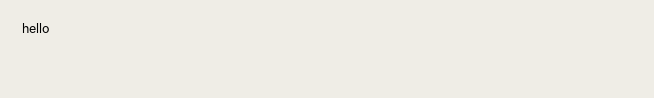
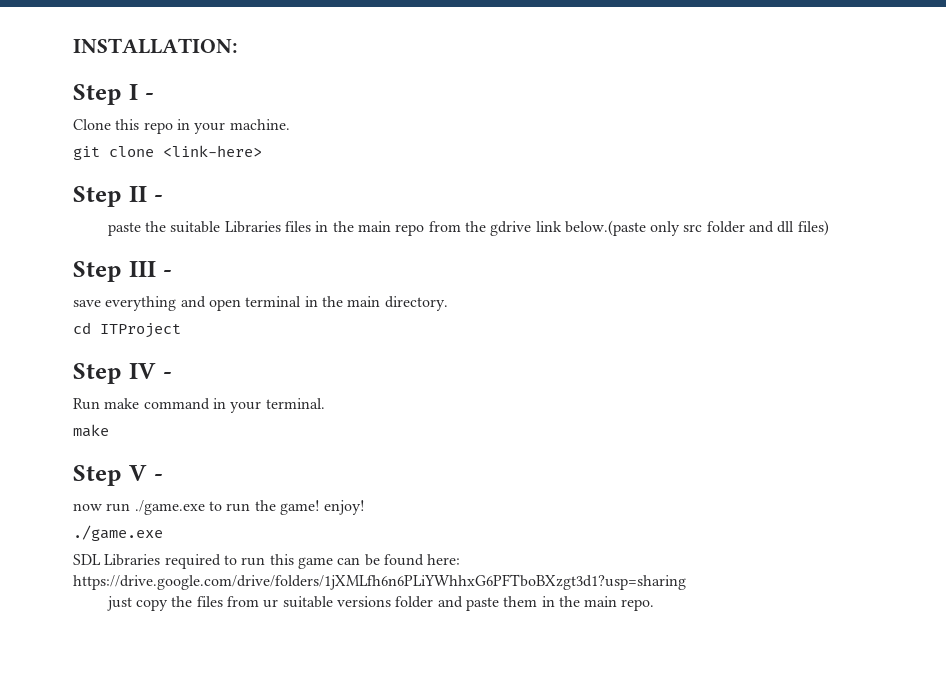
[22,23,50,33] hello -> [73,38,238,54] [73,84,154,105] [73,119,290,134] [73,145,262,160] [73,186,163,207] [107,220,829,236] [73,261,172,282] [73,296,448,311] [73,322,181,338] [73,363,172,384] [73,398,325,413] [73,424,109,437] [73,465,163,486] [73,500,366,515] [73,525,163,541] [73,554,461,569] [73,574,686,590] [106,596,655,611] INSTALLATION: // Step I - // Clone this repo in your machine. // git clone <link-here> // Step II - // paste the suitable Libraries files in the main repo from the gdrive link below.(paste only src folder and dll files) // Step III - // save everything and open terminal in the main directory. // cd ITProject // Step IV - // Run make command in your terminal. // make // Step V - // now run ./game.exe to run the game! enjoy! // ./game.exe // SDL Libraries required to run this game can be found here: https://drive.google.com/drive/folders/1jXMLfh6n6PLiYWhhxG6PFTboBXzgt3d1?usp=sharing // just copy the files from ur suitable versions folder and paste them in the main repo.

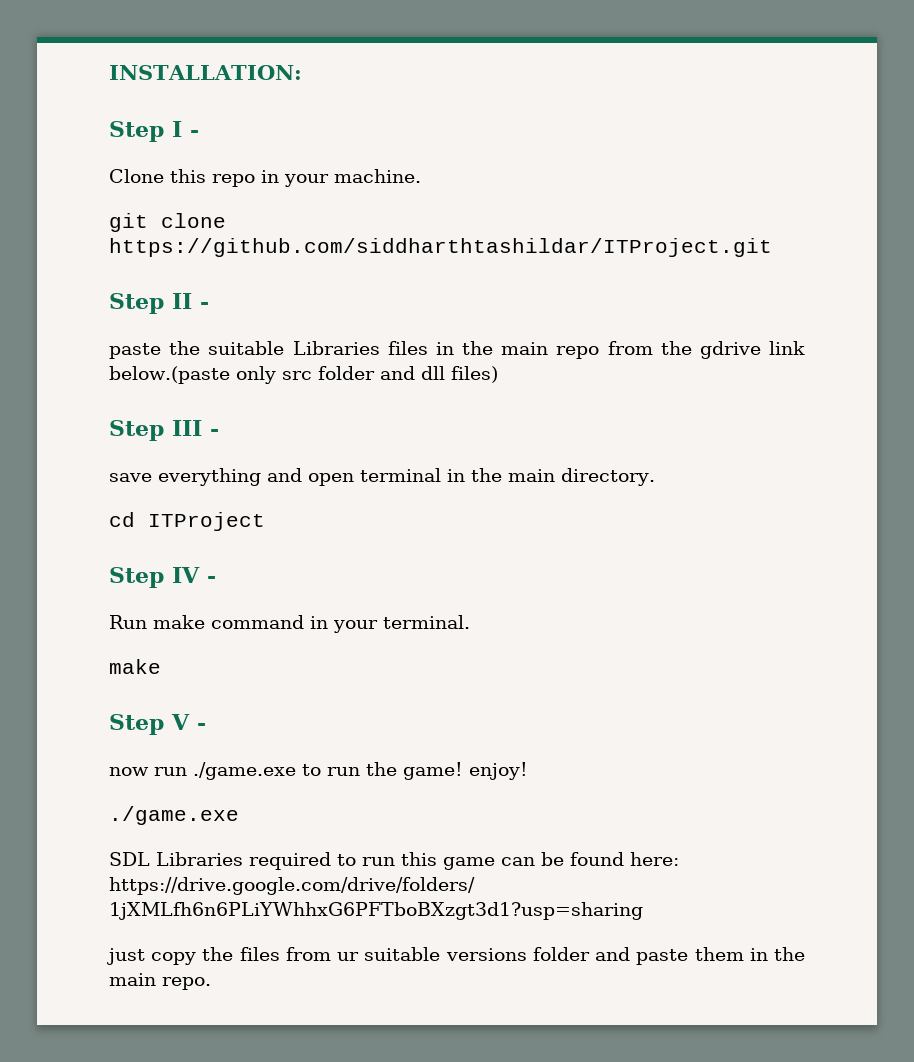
[163,145,262,157] <link-here> -> [109,238,772,257] https://github.com/siddharthtashildar/ITProject.git

